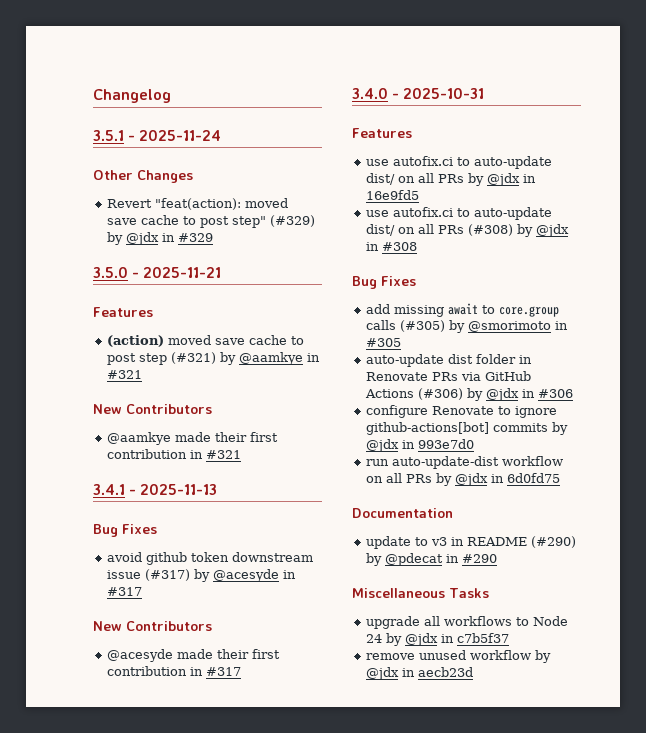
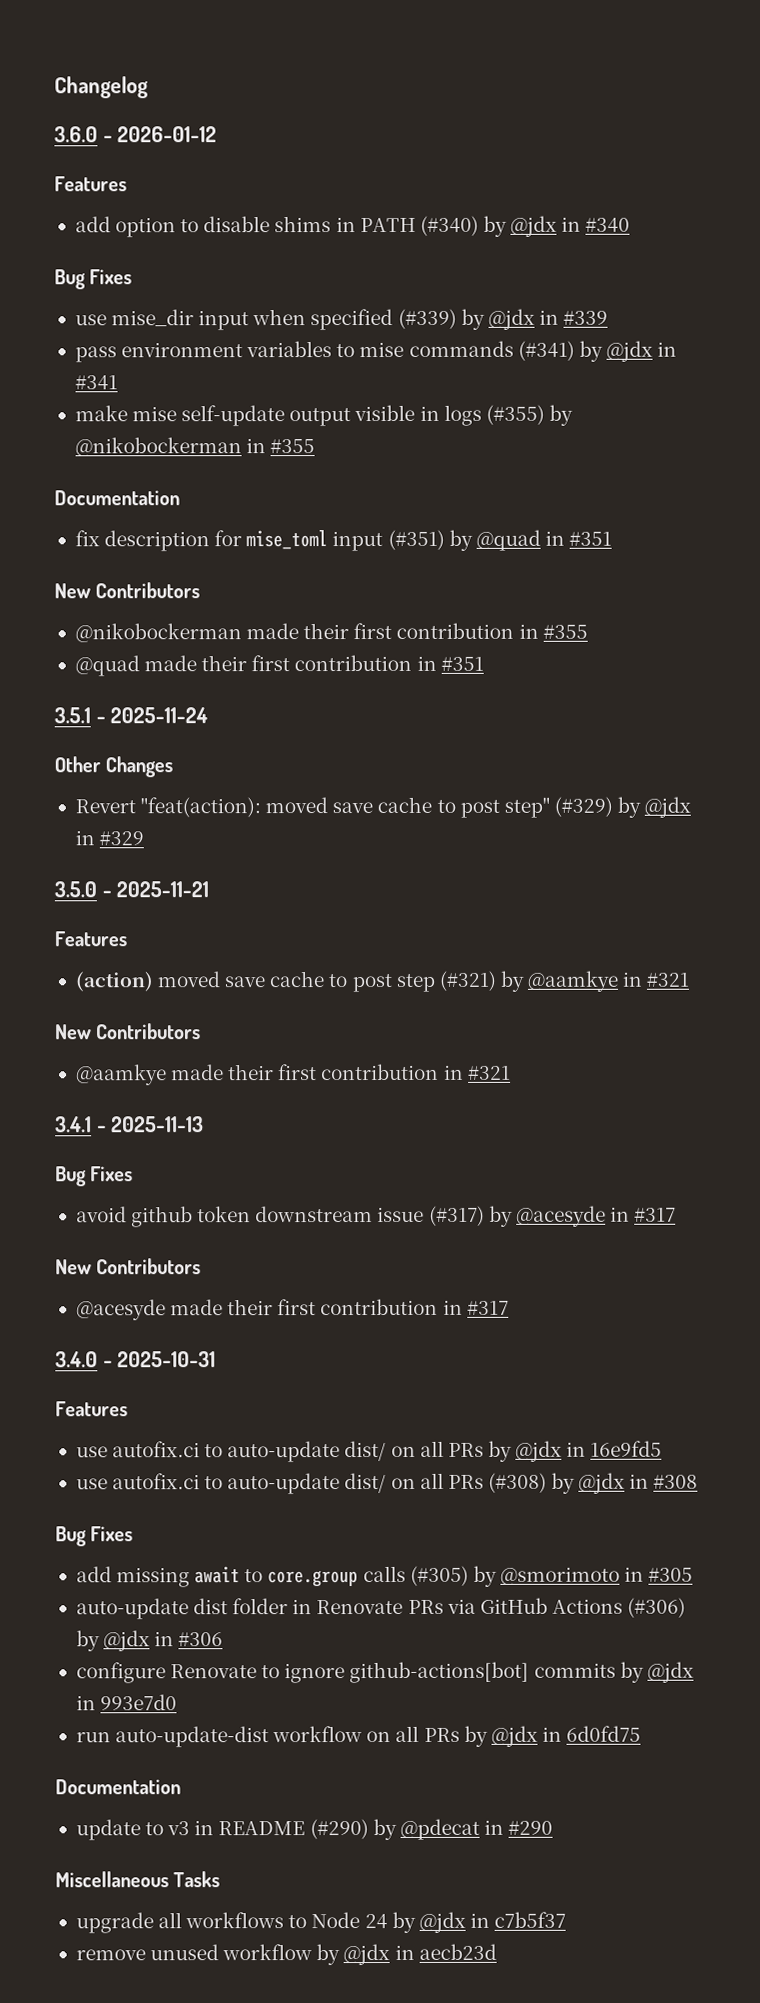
(171, 96) none -> [54,126,218,143] [54,176,127,192] [74,215,631,238] [54,269,133,290] [74,308,609,331] [74,340,678,363] [74,375,118,391] [74,404,573,427] [74,437,316,457] [54,490,180,506] [74,529,613,552] [54,582,201,599] [74,622,588,643] [74,654,484,677] // 3.6.0 - 2026-01-12 // Features // add option to disable shims in PATH (#340) by @jdx in #340 // Bug Fixes // use mise_dir input when specified (#339) by @jdx in #339 // pass environment variables to mise commands (#341) by @jdx in #341 // make mise self-update output visible in logs (#355) by @nikobockerman in #355 // Documentation // fix description for mise_toml input (#351) by @quad in #351 // New Contributors // @nikobockerman made their first contribution in #355 // @quad made their first contribution in #351

